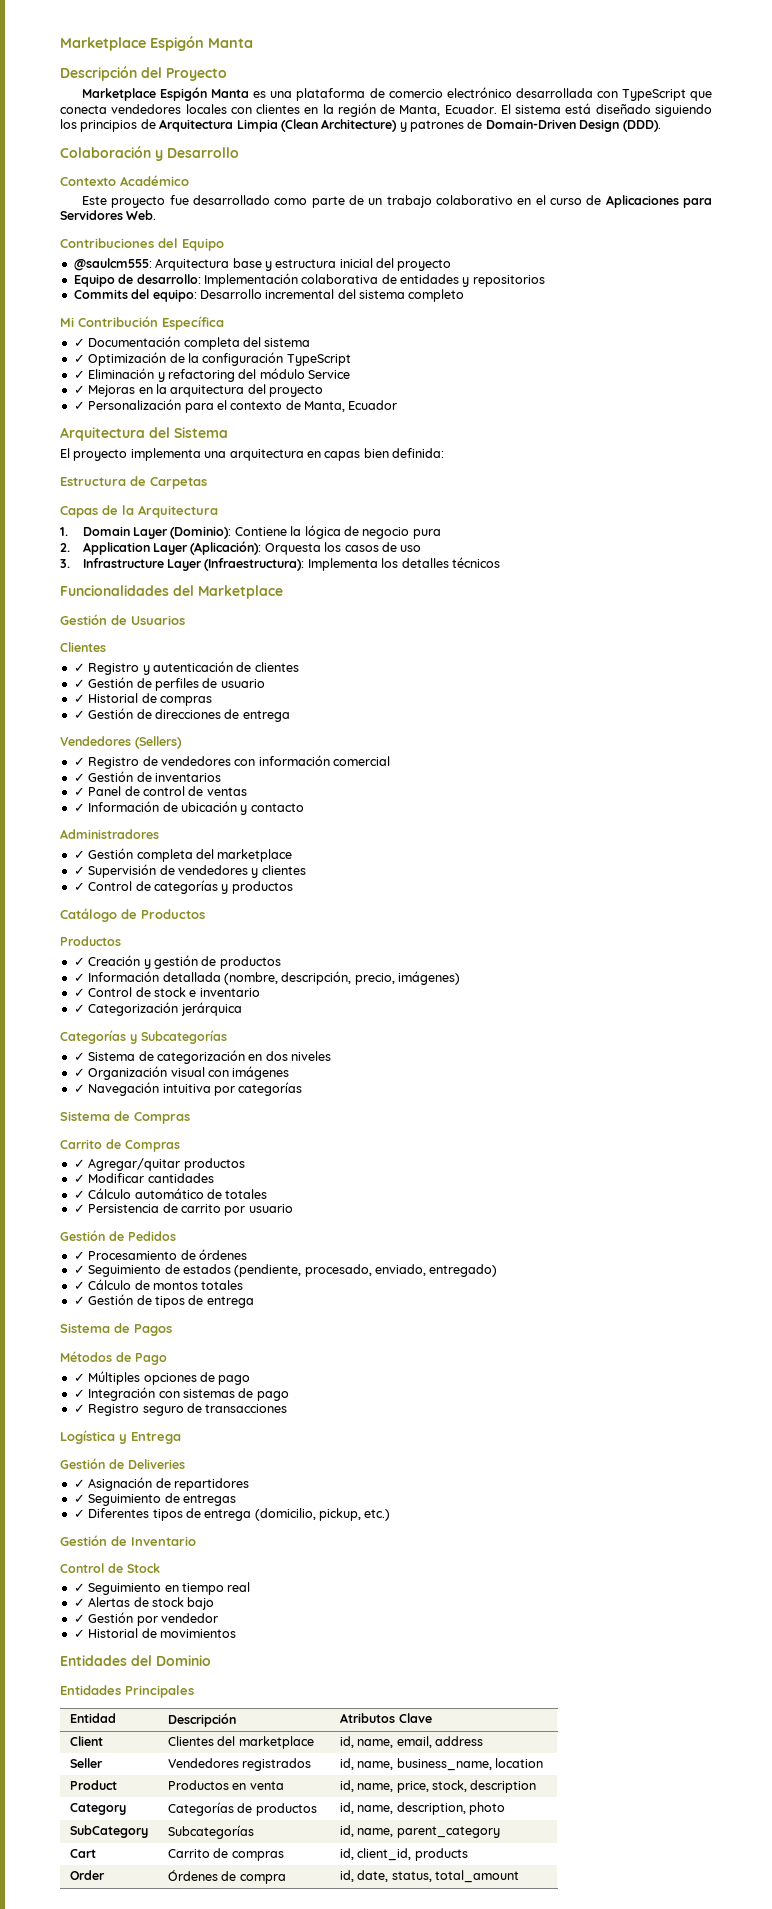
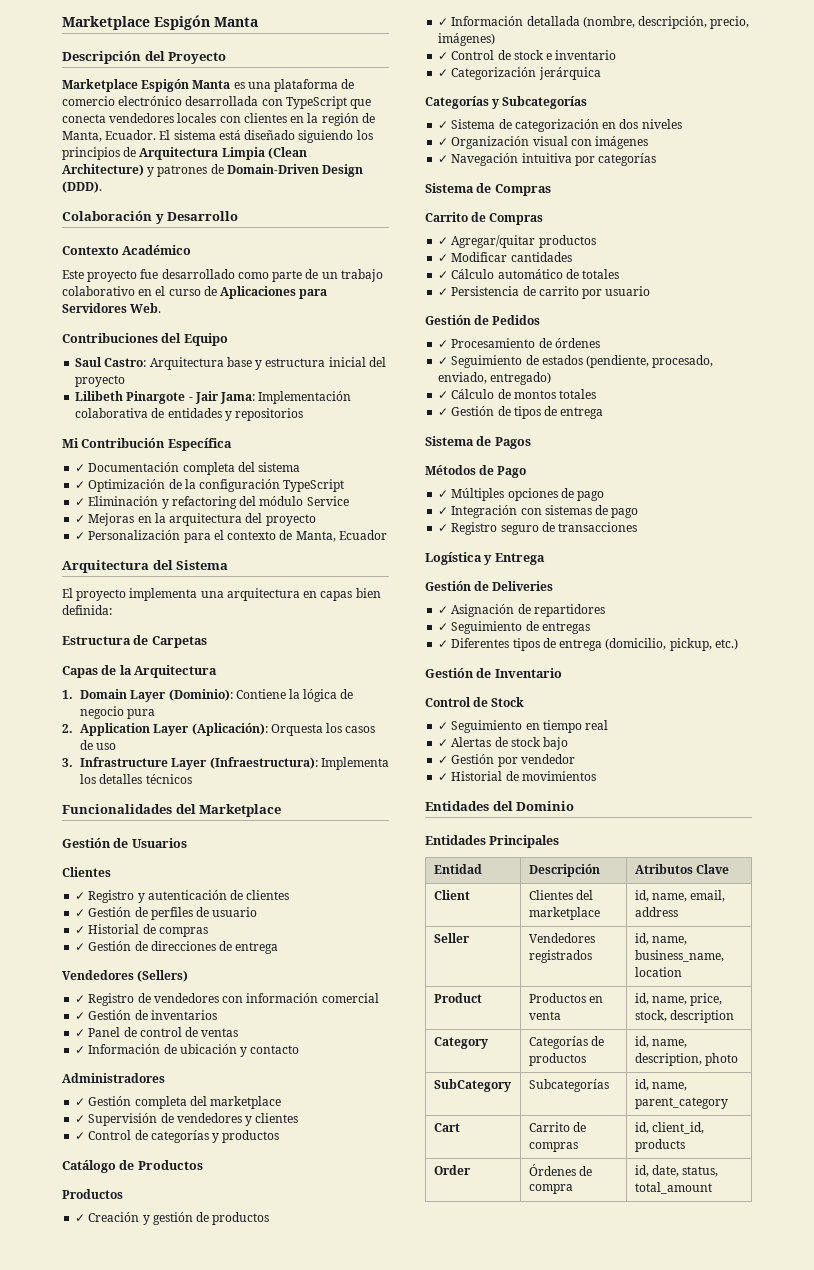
[73,258,152,271] @saulcm555: -> [75,357,147,367] Saul Castro:
[73,274,201,287] Equipo de desarrollo: -> [75,391,256,404] Lilibeth Pinargote - Jair Jama:
[73,289,465,302] // Commits del equipo: Desarrollo incremental del sistema completo -> (304, 414) none

